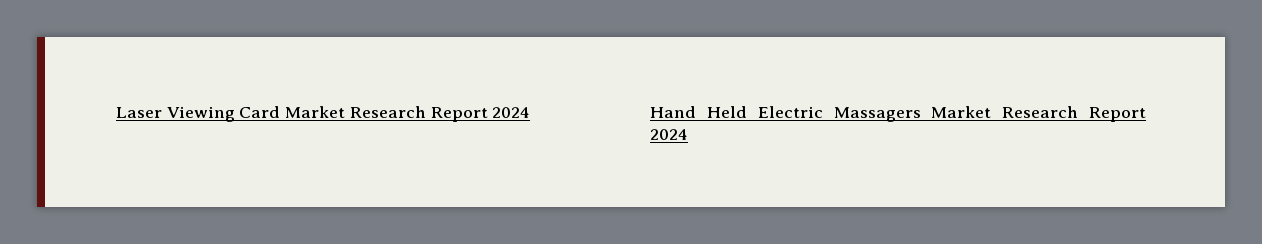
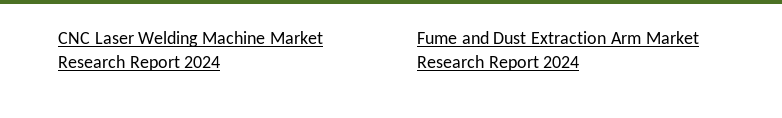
[116,106,281,122] Laser Viewing Card -> [58,31,266,47] CNC Laser Welding Machine
[650,106,921,122] Hand Held Electric Massagers -> [417,31,641,44] Fume and Dust Extraction Arm

